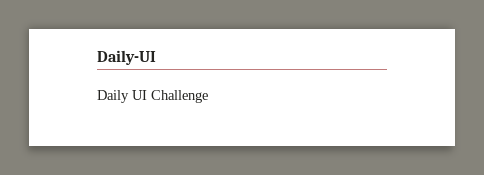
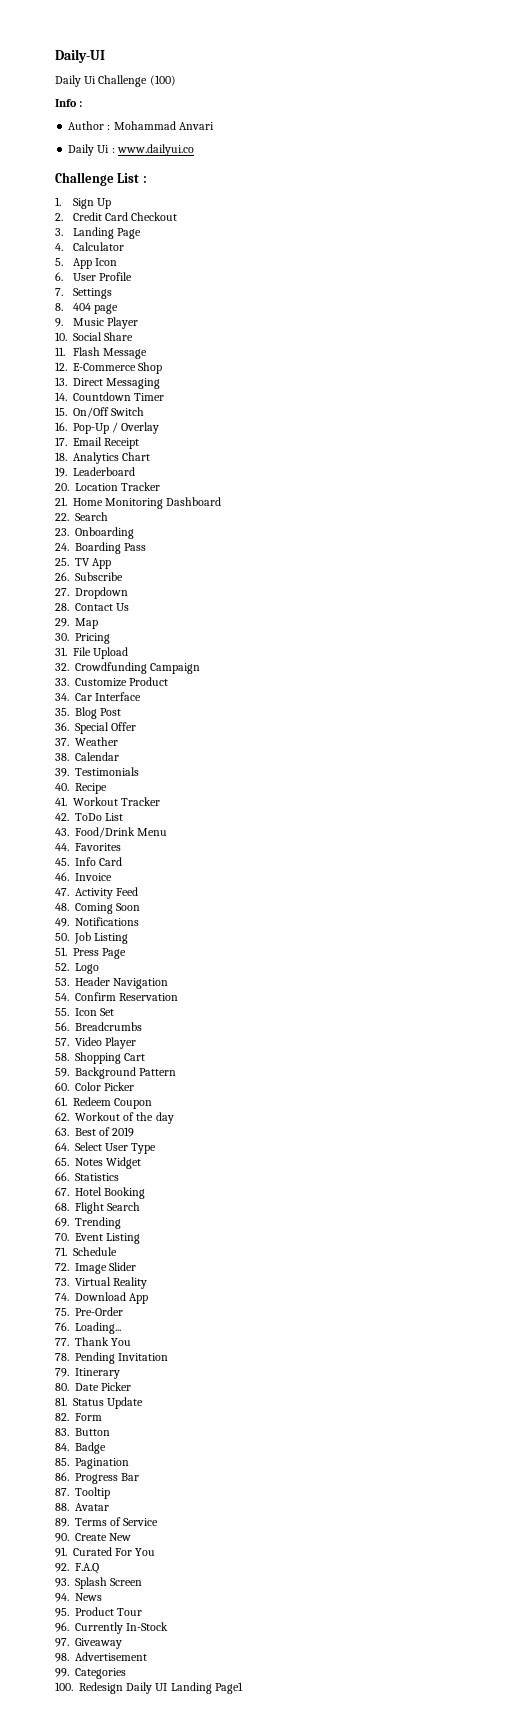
[132,90,208,103] UI Challenge -> [84,75,176,87] [55,99,83,107] [68,121,214,130] [68,144,194,156] [55,172,147,186] [55,197,112,209] [55,212,178,221] [55,227,142,239] [55,242,124,251] [55,258,118,269] [55,272,133,281] [55,288,112,299] [55,303,119,314] [55,317,139,329] [55,332,134,341] [55,347,148,359] [55,362,163,374] [55,377,161,389] [55,392,165,401] [55,407,145,418] [55,422,160,434] [55,437,140,449] [55,452,151,464] [55,467,135,477] [55,482,161,491] [55,497,222,509] [55,512,108,521] [55,527,134,539] [55,542,147,554] [55,558,112,569] [55,572,123,581] [55,587,128,599] [55,603,130,611] [55,618,98,629] [55,633,110,644] [55,647,129,659] [55,662,201,674] [55,677,169,687] [55,692,142,701] [55,707,122,719] [55,722,137,734] [55,737,118,746] [55,752,119,761] [55,767,139,777] [55,783,107,794] [55,797,161,806] [55,813,124,821] [55,827,168,838] [55,843,121,851] [55,857,123,866] [55,872,112,881] [55,887,139,899] [55,903,141,914] [55,917,139,927] [55,932,129,944] [55,947,127,959] [55,963,99,974] [55,977,169,989] [55,992,179,1001] [55,1008,115,1016] [55,1022,142,1031] [55,1037,137,1049] [55,1052,146,1064] [55,1067,177,1079] [55,1082,135,1091] [55,1097,153,1109] [55,1112,174,1124] [55,1127,135,1137] [55,1142,157,1154] [55,1157,142,1169] [55,1172,119,1181] [55,1187,146,1199] [55,1202,141,1214] [55,1217,121,1229] [55,1233,141,1244] [55,1247,117,1256] [55,1262,137,1274] [55,1277,148,1289] [55,1292,149,1304] [55,1307,123,1316] [55,1322,121,1334] [55,1337,132,1346] [55,1352,169,1364] [55,1368,120,1379] [55,1382,132,1391] [55,1397,144,1409] [55,1413,102,1421] [55,1428,110,1436] [55,1442,106,1454] [55,1458,129,1469] [55,1472,140,1484] [55,1487,110,1499] [55,1503,109,1511] [55,1517,159,1527] [55,1533,132,1542] [55,1547,156,1557] [55,1563,99,1574] [55,1577,143,1589] [55,1593,102,1602] [55,1607,143,1617] [55,1622,169,1634] [55,1638,122,1649] [55,1652,147,1662] [55,1668,126,1679] [55,1682,243,1694] Ui Challenge (100) // Info : // Author : Mohammad Anvari // Daily Ui : www.dailyui.co // Challenge List : // 1. Sign Up // 2. Credit Card Checkout // 3. Landing Page // 4. Calculator // 5. App Icon // 6. User Profile // 7. Settings // 8. 404 page // 9. Music Player // 10. Social Share // 11. Flash Message // 12. E-Commerce Shop // 13. Direct Messaging // 14. Countdown Timer // 15. On/Off Switch // 16. Pop-Up / Overlay // 17. Email Receipt // 18. Analytics Chart // 19. Leaderboard // 20. Location Tracker // 21. Home Monitoring Dashboard // 22. Search // 23. Onboarding // 24. Boarding Pass // 25. TV App // 26. Subscribe // 27. Dropdown // 28. Contact Us // 29. Map // 30. Pricing // 31. File Upload // 32. Crowdfunding Campaign // 33. Customize Product // 34. Car Interface // 35. Blog Post // 36. Special Offer // 37. Weather // 38. Calendar // 39. Testimonials // 40. Recipe // 41. Workout Tracker // 42. ToDo List // 43. Food/Drink Menu // 44. Favorites // 45. Info Card // 46. Invoice // 47. Activity Feed // 48. Coming Soon // 49. Notifications // 50. Job Listing // 51. Press Page // 52. Logo // 53. Header Navigation // 54. Confirm Reservation // 55. Icon Set // 56. Breadcrumbs // 57. Video Player // 58. Shopping Cart // 59. Background Pattern // 60. Color Picker // 61. Redeem Coupon // 62. Workout of the day // 63. Best of 2019 // 64. Select User Type // 65. Notes Widget // 66. Statistics // 67. Hotel Booking // 68. Flight Search // 69. Trending // 70. Event Listing // 71. Schedule // 72. Image Slider // 73. Virtual Reality // 74. Download App // 75. Pre-Order // 76. Loading... // 77. Thank You // 78. Pending Invitation // 79. Itinerary // 80. Date Picker // 81. Status Update // 82. Form // 83. Button // 84. Badge // 85. Pagination // 86. Progress Bar // 87. Tooltip // 88. Avatar // 89. Terms of Service // 90. Create New // 91. Curated For You // 92. F.A.Q // 93. Splash Screen // 94. News // 95. Product Tour // 96. Currently In-Stock // 97. Giveaway // 98. Advertisement // 99. Categories // 100. Redesign Daily UI Landing Page1

